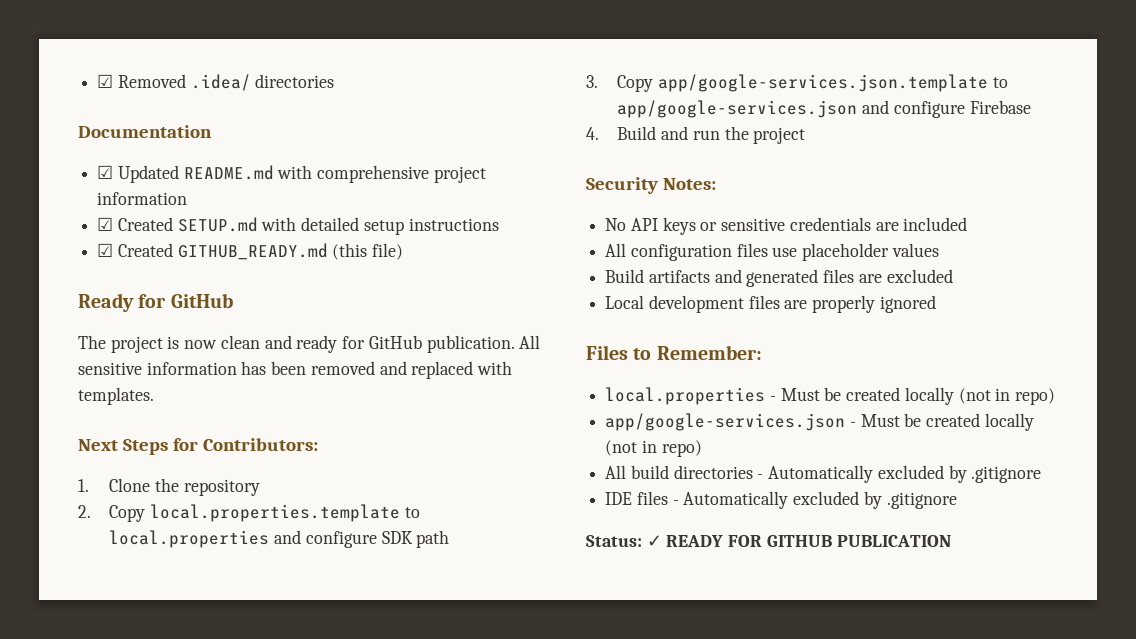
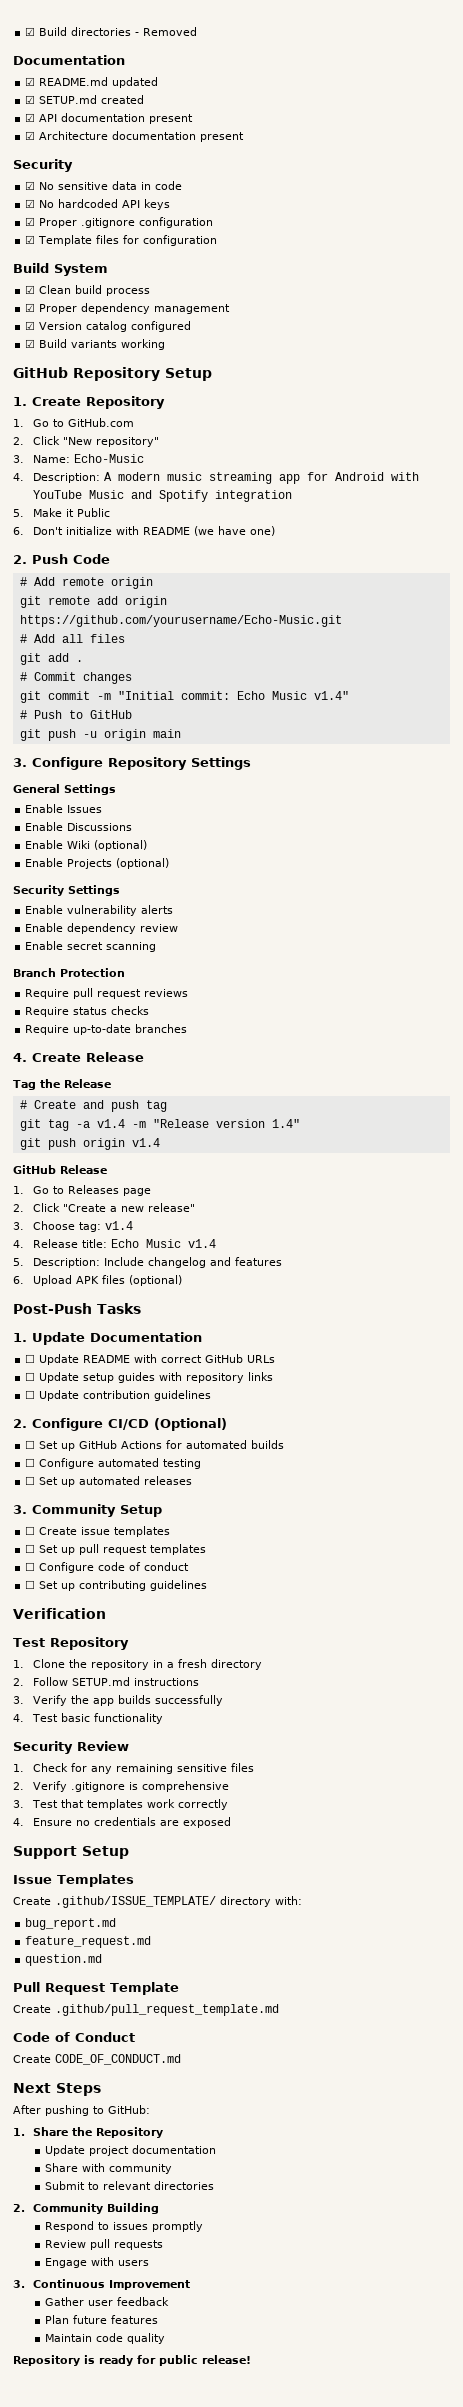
[97,74,114,88] ☑ -> [25,27,140,36] ☑ Build directories -
[190,74,335,91] .idea/ directories -> (198, 31) none
[117,165,486,183] [97,192,188,205] [97,217,499,235] [97,243,404,260] [78,293,233,312] [78,335,541,353] [78,361,513,379] [78,387,154,405] [78,438,318,455] [78,478,260,496] [78,504,420,522] [109,530,450,548] [586,74,1008,92] [617,100,1031,118] [586,126,806,144] [586,177,716,194] [605,217,968,235] [605,243,939,261] [605,269,953,287] [605,295,936,313] [586,345,762,360] [605,387,1056,405] [605,413,1034,431] [605,440,702,457] [605,465,1042,483] [605,491,957,509] [586,535,951,547] Updated README.md with comprehensive project information // ☑ Created SETUP.md with detailed setup instructions // ☑ Created GITHUB_READY.md (this file) // Ready for GitHub // The project is now clean and ready for GitHub publication. All sensitive information has been removed and replaced with templates. // Next Steps for Contributors: // 1. Clone the repository // 2. Copy local.properties.template to local.properties and configure SDK path // 3. Copy app/google-services.json.template to app/google-services.json and configure Firebase // 4. Build and run the project // Security Notes: // No API keys or sensitive credentials are included // All configuration files use placeholder values // Build artifacts and generated files are excluded // Local development files are properly ignored // Files to Remember: // local.properties - Must be created locally (not in repo) // app/google-services.json - Must be created locally (not in repo) // All build directories - Automatically excluded by .gitignore // IDE files - Automatically excluded by .gitignore // Status: ✓ READY FOR GITHUB PUBLICATION -> [39,77,159,88] [25,95,145,104] [25,113,194,124] [25,131,245,142] [13,159,73,172] [25,181,183,190] [25,199,171,210] [25,217,214,228] [25,235,218,246] [13,263,108,276] [25,285,151,296] [25,303,231,314] [25,321,192,332] [25,339,166,350] [13,367,212,381] [13,396,165,409] [13,418,135,427] [13,436,160,447] [13,454,145,463] [13,472,420,484] [33,490,293,502] [13,508,111,517] [13,526,276,536] [13,554,110,564] [19,577,153,589] [19,596,167,608] [19,615,342,627] [19,634,125,643] [19,653,83,665] [19,672,132,684] [19,691,349,703] [19,710,132,719] [19,729,181,741] [13,757,251,770] [13,784,116,795] [25,804,103,813] [25,822,133,831] [25,840,148,851] [25,858,170,869] [13,885,120,896] [25,905,174,916] [25,923,179,934] [25,941,157,952] [13,968,125,977] [25,988,189,999] [25,1006,150,1017] [25,1024,188,1035] [13,1052,144,1062] [13,1079,111,1090] [19,1100,167,1112] [19,1119,300,1131] [19,1138,160,1150] [13,1165,107,1174] [13,1185,152,1196] [13,1203,196,1212] [13,1221,134,1232] [13,1239,217,1248] [13,1257,283,1268] [13,1275,183,1286] [13,1303,141,1314] [13,1332,202,1345] [25,1354,276,1365] [25,1372,274,1383] [25,1390,212,1401] [13,1418,227,1431] [25,1440,285,1451] [25,1458,202,1469] [25,1476,193,1487] [13,1504,162,1517] [25,1526,171,1537] [25,1544,207,1555] [25,1562,190,1573] [25,1580,208,1591] [13,1608,106,1619] [13,1637,129,1650] [13,1659,263,1670] [13,1677,200,1686] [13,1695,224,1706] [13,1713,164,1724] [13,1741,129,1754] [13,1763,255,1774] [13,1781,230,1792] [13,1799,229,1810] [13,1817,232,1828] [13,1846,129,1859] [13,1874,134,1887] [13,1896,302,1908] [25,1918,117,1930] [25,1936,152,1948] [25,1954,103,1966] [13,1982,179,1995] [13,2004,279,2016] [13,2032,135,2042] [13,2054,181,2065] [13,2083,101,2096] [13,2105,150,2116] [13,2127,164,2138] [45,2145,217,2156] [45,2163,173,2174] [45,2181,215,2190] [13,2203,160,2214] [45,2221,204,2232] [45,2239,164,2250] [45,2257,150,2268] [13,2279,191,2290] [45,2297,170,2306] [45,2315,159,2324] [45,2333,166,2344] [13,2355,251,2366] README.md updated // ☑ SETUP.md created // ☑ API documentation present // ☑ Architecture documentation present // Security // ☑ No sensitive data in code // ☑ No hardcoded API keys // ☑ Proper .gitignore configuration // ☑ Template files for configuration // Build System // ☑ Clean build process // ☑ Proper dependency management // ☑ Version catalog configured // ☑ Build variants working // GitHub Repository Setup // 1. Create Repository // 1. Go to GitHub.com // 2. Click "New repository" // 3. Name: Echo-Music // 4. Description: A modern music streaming app for Android with YouTube Music and Spotify integration // 5. Make it Public // 6. Don't initialize with README (we have one) // 2. Push Code // # Add remote origin // git remote add origin https://github.com/yourusername/Echo-Music.git // # Add all files // git add . // # Commit changes // git commit -m "Initial commit: Echo Music v1.4" // # Push to GitHub // git push -u origin main // 3. Configure Repository Settings // General Settings // Enable Issues // Enable Discussions // Enable Wiki (optional) // Enable Projects (optional) // Security Settings // Enable vulnerability alerts // Enable dependency review // Enable secret scanning // Branch Protection // Require pull request reviews // Require status checks // Require up-to-date branches // 4. Create Release // Tag the Release // # Create and push tag // git tag -a v1.4 -m "Release version 1.4" // git push origin v1.4 // GitHub Release // 1. Go to Releases page // 2. Click "Create a new release" // 3. Choose tag: v1.4 // 4. Release title: Echo Music v1.4 // 5. Description: Include changelog and features // 6. Upload APK files (optional) // Post-Push Tasks // 1. Update Documentation // ☐ Update README with correct GitHub URLs // ☐ Update setup guides with repository links // ☐ Update contribution guidelines // 2. Configure CI/CD (Optional) // ☐ Set up GitHub Actions for automated builds // ☐ Configure automated testing // ☐ Set up automated releases // 3. Community Setup // ☐ Create issue templates // ☐ Set up pull request templates // ☐ Configure code of conduct // ☐ Set up contributing guidelines // Verification // Test Repository // 1. Clone the repository in a fresh directory // 2. Follow SETUP.md instructions // 3. Verify the app builds successfully // 4. Test basic functionality // Security Review // 1. Check for any remaining sensitive files // 2. Verify .gitignore is comprehensive // 3. Test that templates work correctly // 4. Ensure no credentials are exposed // Support Setup // Issue Templates // Create .github/ISSUE_TEMPLATE/ directory with: // bug_report.md // feature_request.md // question.md // Pull Request Template // Create .github/pull_request_template.md // Code of Conduct // Create CODE_OF_CONDUCT.md // Next Steps // After pushing to GitHub: // 1. Share the Repository // Update project documentation // Share with community // Submit to relevant directories // 2. Community Building // Respond to issues promptly // Review pull requests // Engage with users // 3. Continuous Improvement // Gather user feedback // Plan future features // Maintain code quality // Repository is ready for public release!

